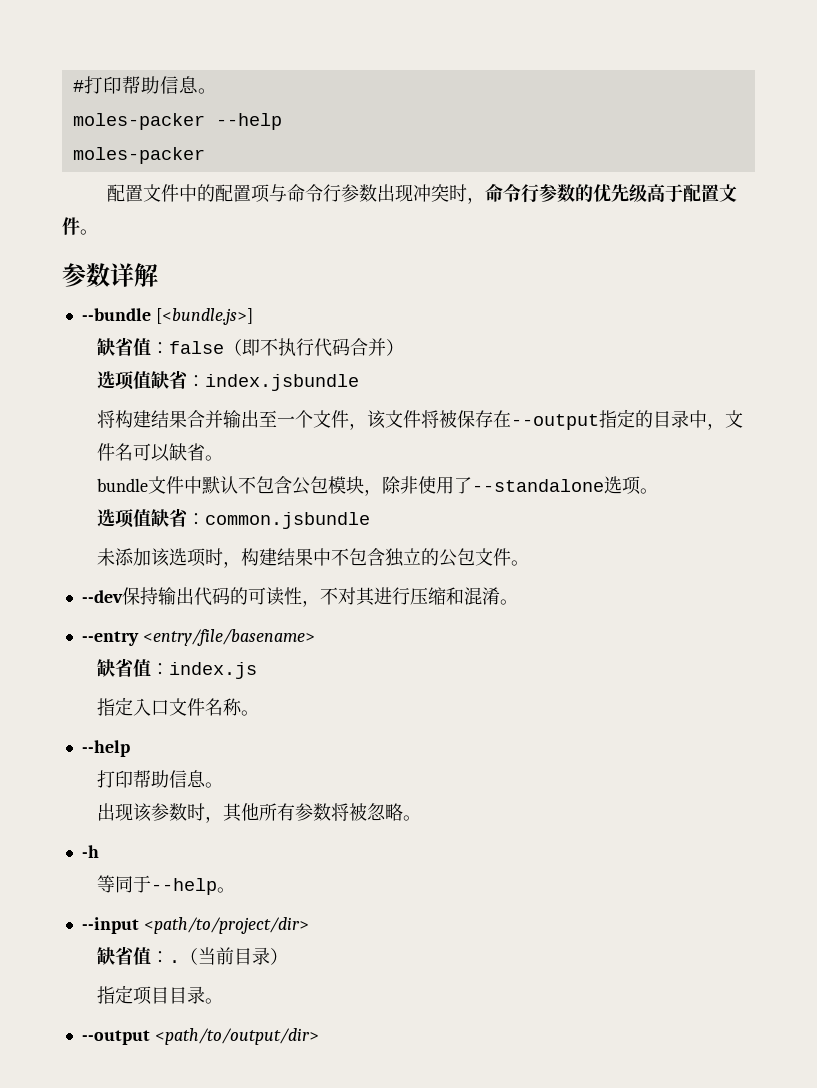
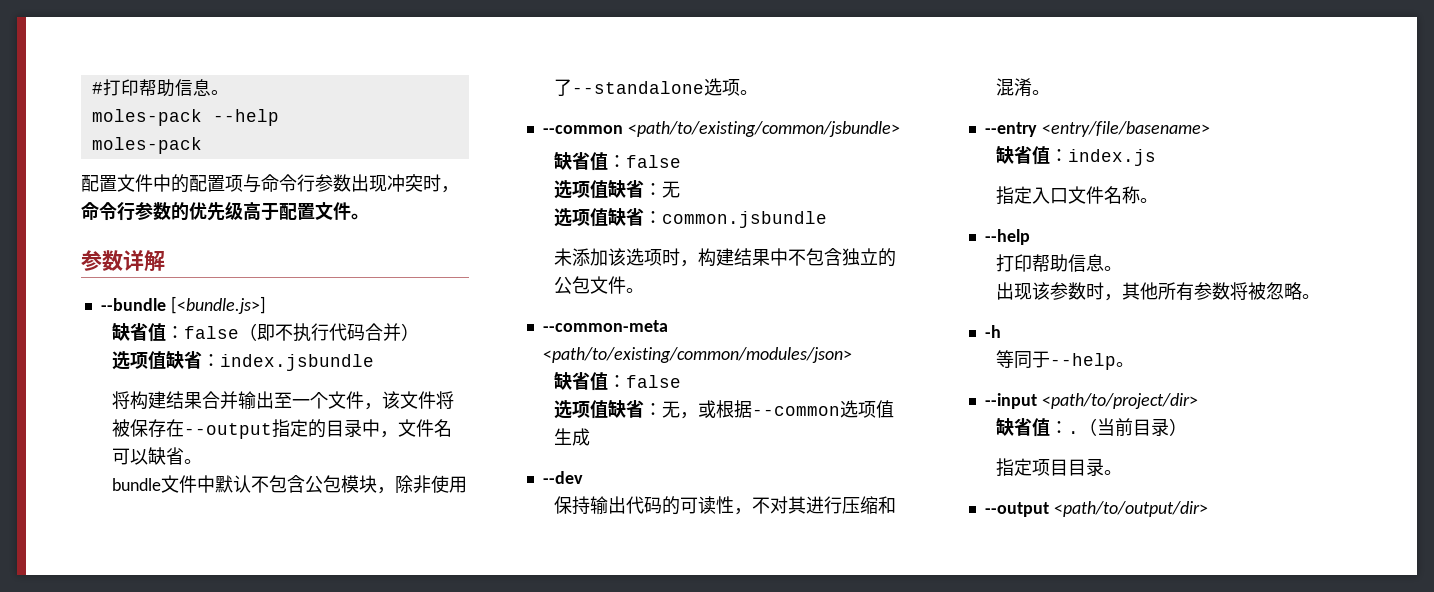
[72,113,282,130] [72,147,205,164] moles-packer --help // moles-packer -> [91,109,279,126] [91,137,202,154] moles-pack --help // moles-pack
(659, 491) none -> [542,121,900,137] [553,152,681,171] [553,180,680,199] // --common <path/to/existing/common/jsbundle> // 缺省值：false // 选项值缺省：无
(530, 563) none -> [542,320,668,332] [542,347,852,363] [553,372,681,391] [553,400,894,419] [553,428,590,446] // --common-meta <path/to/existing/common/modules/json> // 缺省值：false // 选项值缺省：无，或根据--common选项值生成
(123, 596) none -> (583, 477) //

